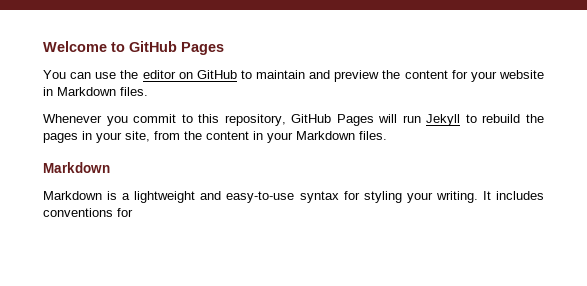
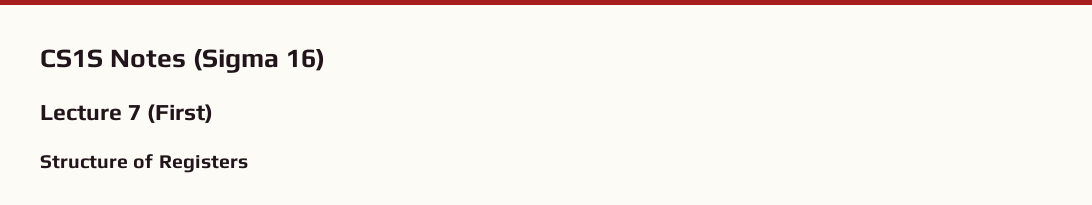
[43,41,224,55] [43,70,544,82] [43,87,148,96] [43,114,545,126] [43,131,387,143] [43,162,110,173] [43,191,544,203] [43,208,133,217] Welcome to GitHub Pages // You can use the editor on GitHub to maintain and preview the content for your website in Markdown files. // Whenever you commit to this repository, GitHub Pages will run Jekyll to rebuild the pages in your site, from the content in your Markdown files. // Markdown // Markdown is a lightweight and easy-to-use syntax for styling your writing. It includes conventions for -> [40,49,326,73] [40,104,214,123] [40,154,248,173] CS1S Notes (Sigma 16) // Lecture 7 (First) // Structure of Registers

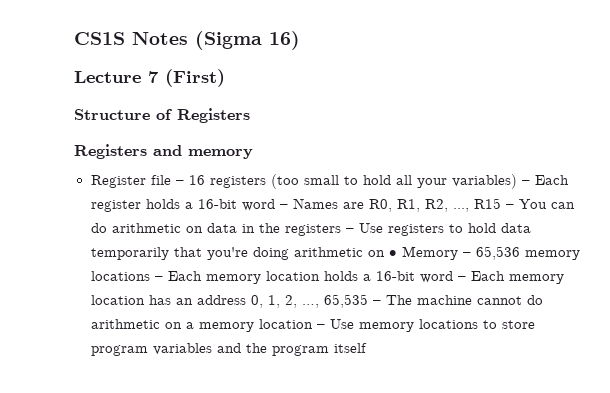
(248, 164) none -> [74,144,253,159] [90,174,569,189] [90,198,575,212] [90,223,531,236] [90,246,580,260] [90,271,564,284] [90,294,543,308] [90,319,535,332] [90,343,367,356] // Registers and memory // Register file – 16 registers (too small to hold all your variables) – Each register holds a 16-bit word – Names are R0, R1, R2, ..., R15 – You can do arithmetic on data in the registers – Use registers to hold data temporarily that you're doing arithmetic on • Memory – 65,536 memory locations – Each memory location holds a 16-bit word – Each memory location has an address 0, 1, 2, …, 65,535 – The machine cannot do arithmetic on a memory location – Use memory locations to store program variables and the program itself

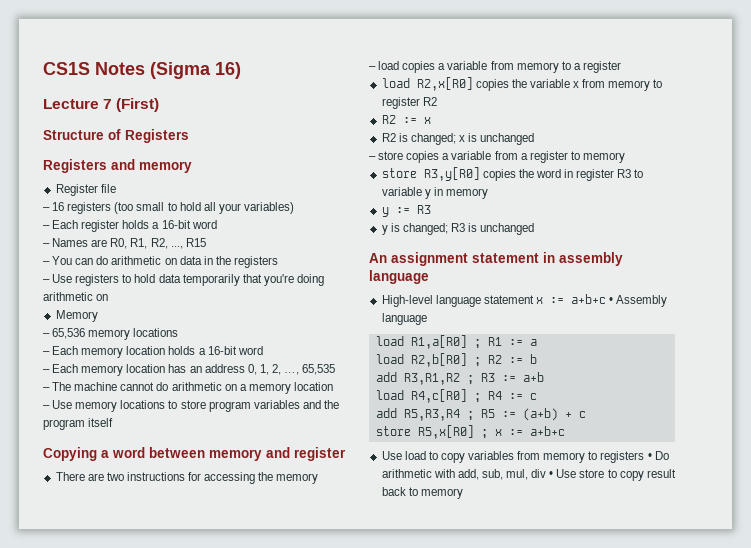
(171, 180) none -> (116, 188) //
(517, 181) none -> (294, 208) //
(275, 205) none -> (217, 224) //
(501, 203) none -> (206, 242) //
(341, 230) none -> (278, 262) //
[388,250,397,257] • -> (109, 297) //
(458, 253) none -> (98, 316) //
(150, 276) none -> (179, 332) //
(453, 277) none -> (263, 350) //
(368, 301) none -> (336, 369) //
(313, 324) none -> (333, 386) //
(367, 348) none -> [43,447,346,461] [55,472,319,484] [369,61,621,73] [381,77,663,91] [381,97,437,109] [381,115,431,124] [381,133,535,145] [369,151,625,163] [381,167,644,181] [381,187,488,199] [381,205,431,217] [381,223,535,235] [369,252,623,266] [369,270,429,284] [381,294,668,307] [381,313,427,325] [375,335,537,349] [375,353,537,367] [375,372,544,385] [375,389,537,403] [375,408,586,421] [375,425,565,439] [381,451,669,463] [381,469,676,481] [381,487,463,499] // Copying a word between memory and register // There are two instructions for accessing the memory // – load copies a variable from memory to a register // load R2,x[R0] copies the variable x from memory to register R2 // R2 := x // R2 is changed; x is unchanged // – store copies a variable from a register to memory // store R3,y[R0] copies the word in register R3 to variable y in memory // y := R3 // y is changed; R3 is unchanged // An assignment statement in assembly language // High-level language statement x := a+b+c • Assembly language // load R1,a[R0] ; R1 := a // load R2,b[R0] ; R2 := b // add R3,R1,R2 ; R3 := a+b // load R4,c[R0] ; R4 := c // add R5,R3,R4 ; R5 := (a+b) + c // store R5,x[R0] ; x := a+b+c // Use load to copy variables from memory to registers • Do arithmetic with add, sub, mul, div • Use store to copy result back to memory

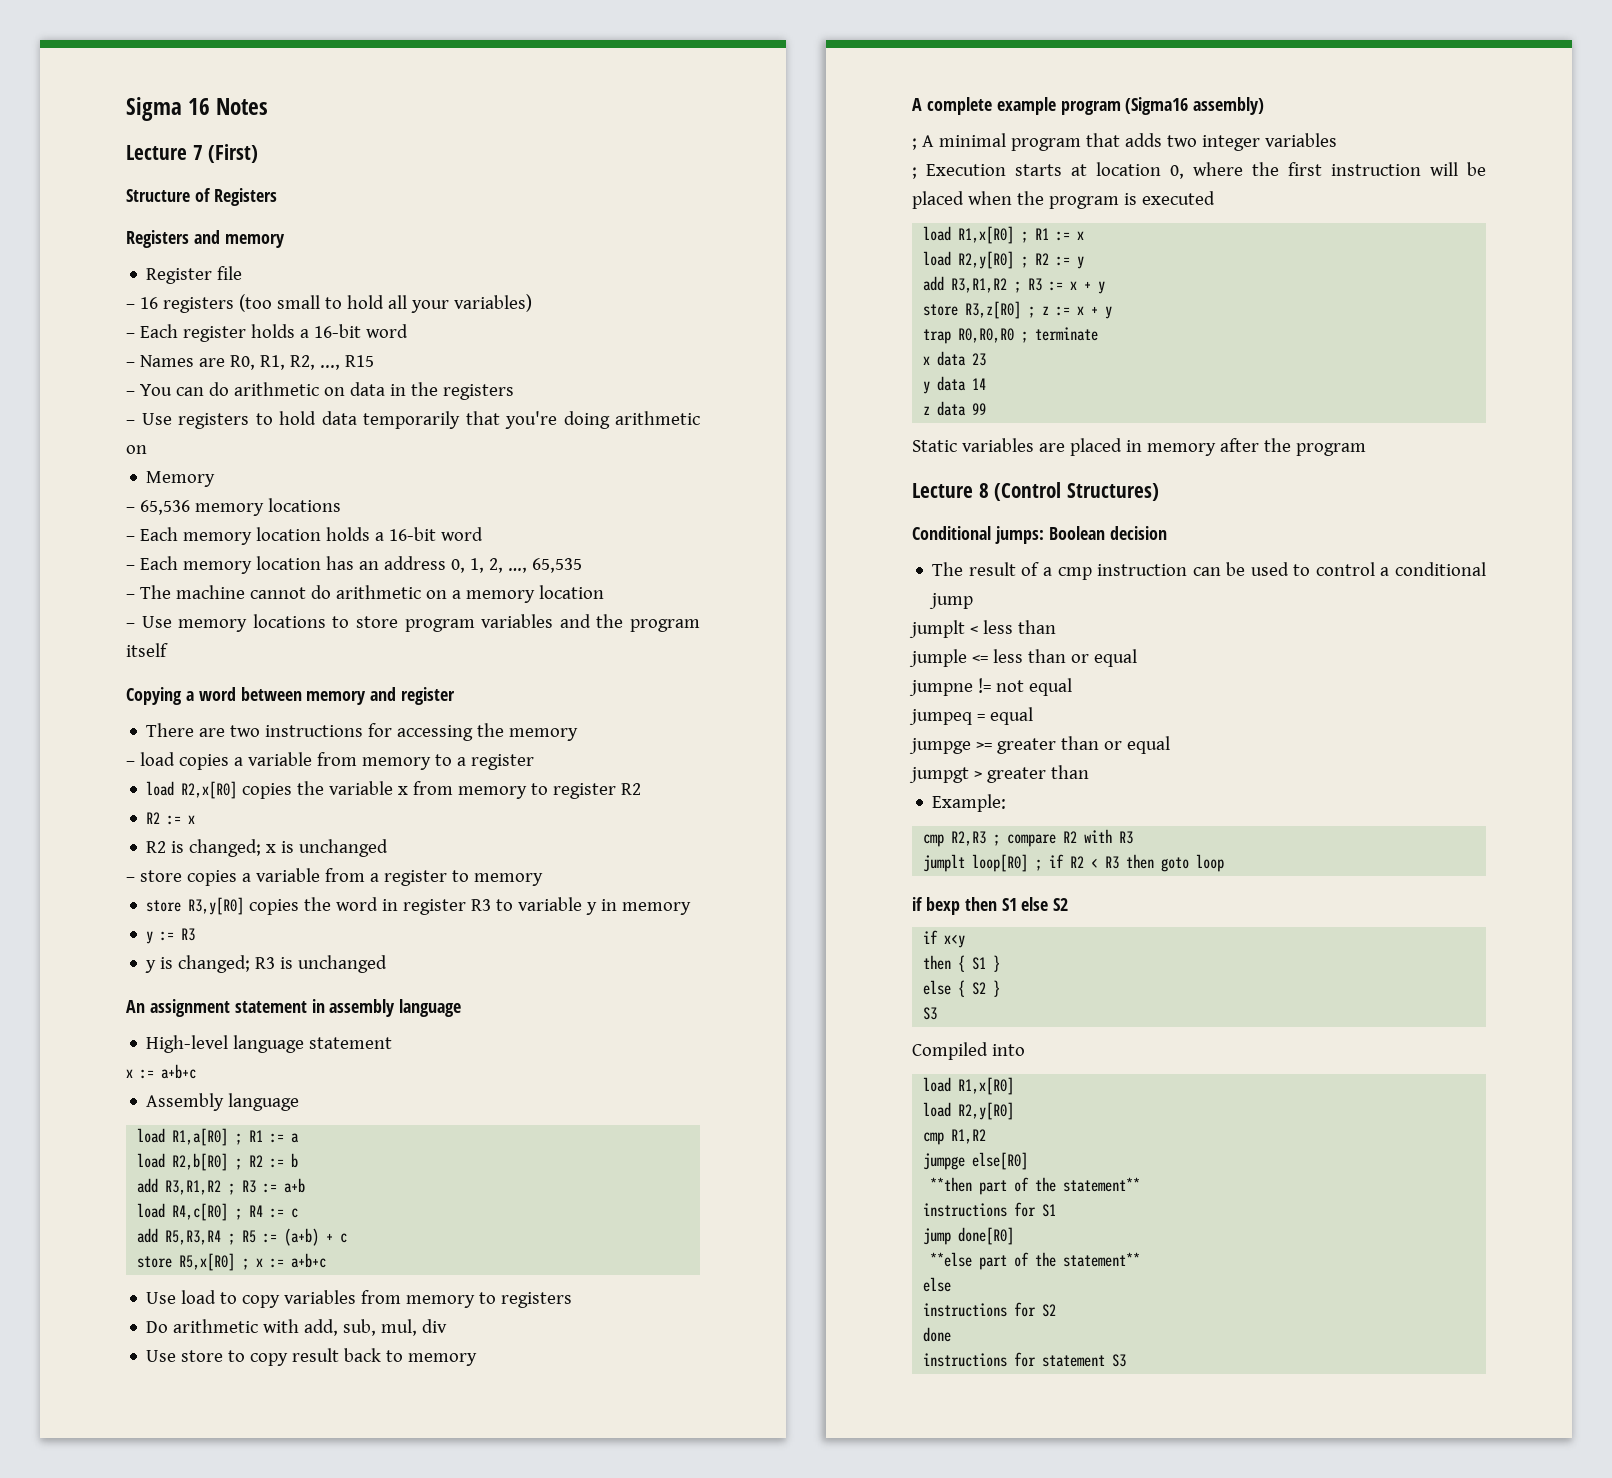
[43,62,90,75] CS1S -> [126,97,211,121] Sigma 16
[150,62,241,79] (Sigma 16) -> (269, 106) none
[535,294,614,304] x := a+b+c • -> [126,1064,196,1079] // x := a+b+c //
[647,453,652,460] • -> (573, 1300) //
[549,471,554,478] • -> (448, 1326) //
(463, 493) none -> [912,97,1265,115] [912,133,1337,151] [912,162,1486,179] [912,191,1215,209] [923,226,1085,244] [923,251,1085,269] [923,276,1106,294] [923,301,1113,319] [923,327,1099,344] [923,351,987,366] [923,376,987,394] [923,401,987,416] [912,438,1366,456] [912,482,1159,501] [912,526,1167,544] [932,562,1486,580] [929,593,974,609] [909,620,1056,638] [909,649,1137,667] [909,678,1072,696] [909,707,1033,725] [909,736,1170,754] [909,765,1089,783] [932,794,1007,812] [923,829,1134,847] [923,854,1225,872] [912,897,1069,915] [923,930,966,948] [923,955,1001,972] [923,980,1001,997] [923,1007,938,1020] [912,1042,1025,1060] [923,1077,1015,1095] [923,1102,1015,1120] [923,1129,987,1145] [923,1152,1029,1170] [930,1177,1141,1195] [923,1202,1057,1217] [923,1227,1015,1245] [930,1252,1141,1270] [923,1277,952,1292] [923,1302,1057,1317] [923,1327,952,1342] [923,1352,1127,1367] // A complete example program (Sigma16 assembly) // ; A minimal program that adds two integer variables // ; Execution starts at location 0, where the first instruction will be placed when the program is executed // load R1,x[R0] ; R1 := x // load R2,y[R0] ; R2 := y // add R3,R1,R2 ; R3 := x + y // store R3,z[R0] ; z := x + y // trap R0,R0,R0 ; terminate // x data 23 // y data 14 // z data 99 // Static variables are placed in memory after the program // Lecture 8 (Control Structures) // Conditional jumps: Boolean decision // The result of a cmp instruction can be used to control a conditional jump // jumplt < less than // jumple <= less than or equal // jumpne != not equal // jumpeq = equal // jumpge >= greater than or equal // jumpgt > greater than // Example: // cmp R2,R3 ; compare R2 with R3 // jumplt loop[R0] ; if R2 < R3 then goto loop // if bexp then S1 else S2 // if x<y // then { S1 } // else { S2 } // S3 // Compiled into // load R1,x[R0] // load R2,y[R0] // cmp R1,R2 // jumpge else[R0] // **then part of the statement** // instructions for S1 // jump done[R0] // **else part of the statement** // else // instructions for S2 // done // instructions for statement S3

